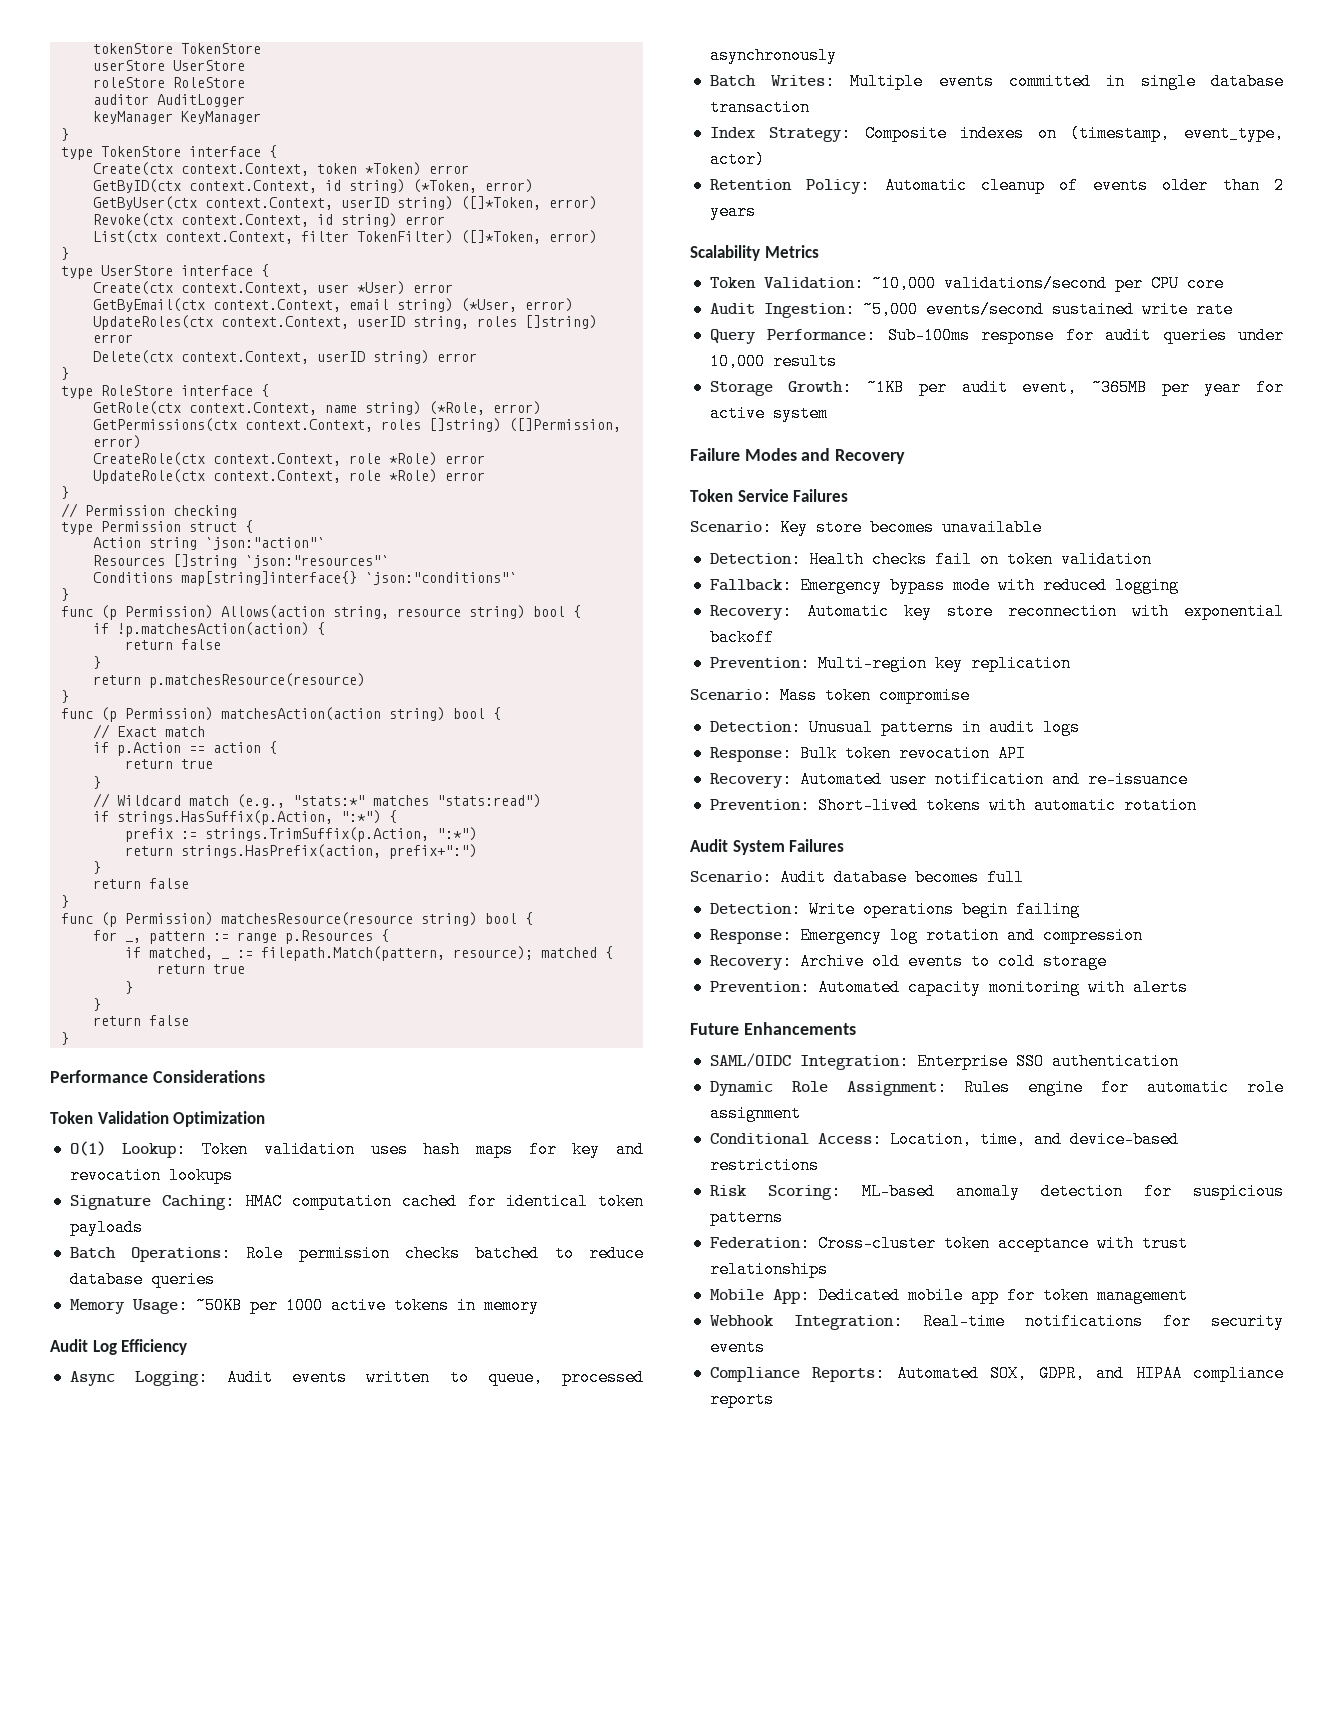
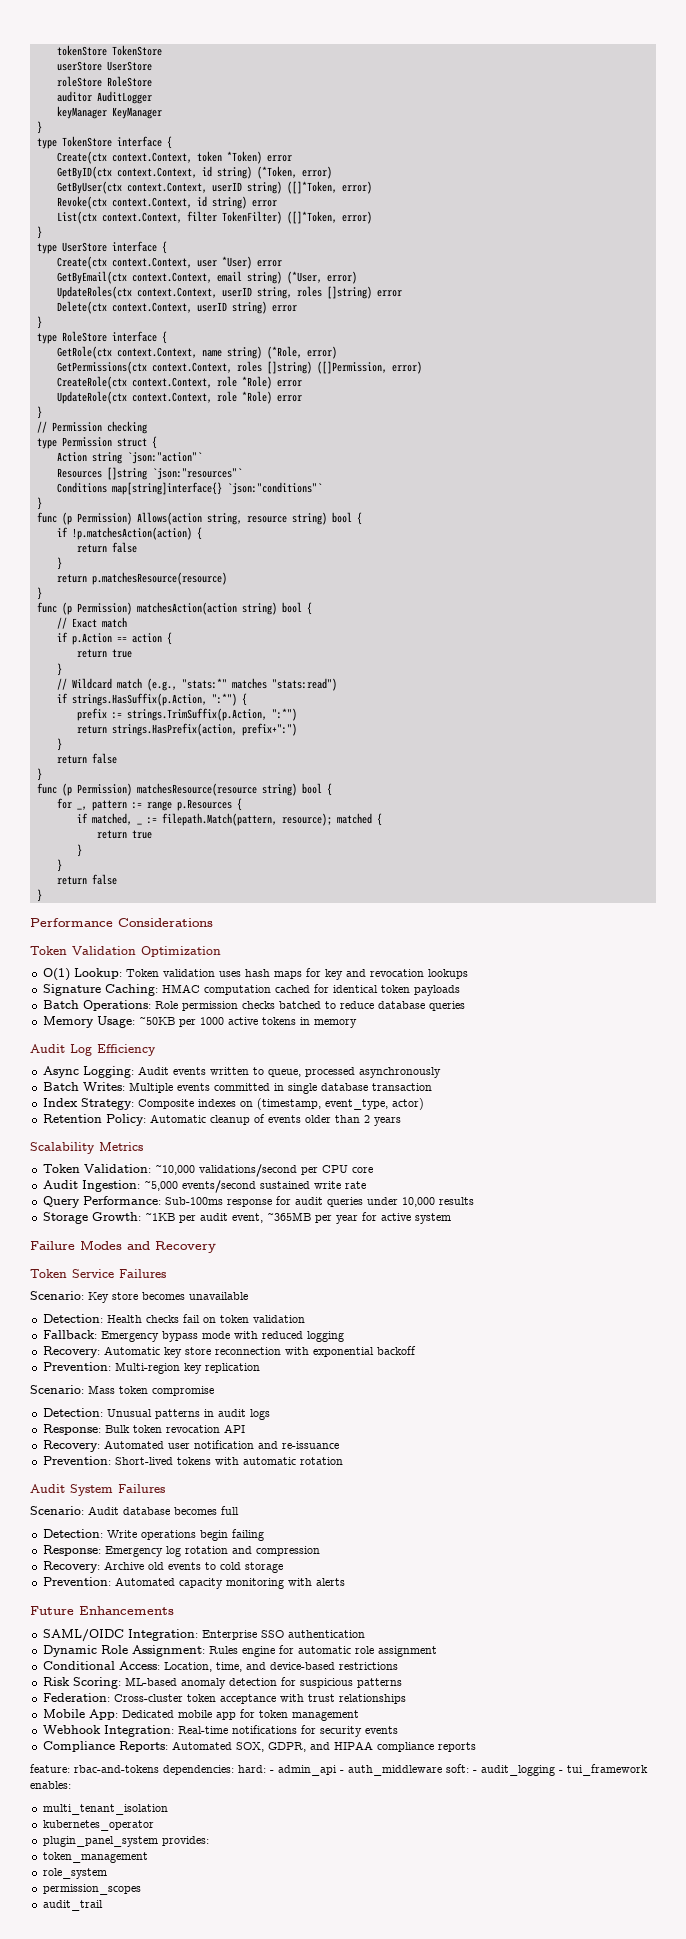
(774, 1399) none -> [30,1764,648,1776] [30,1781,71,1789] [42,1804,168,1815] [42,1820,154,1831] [42,1836,209,1847] [42,1852,148,1863] [42,1868,107,1879] [42,1884,141,1895] [42,1900,103,1911] // feature: rbac-and-tokens dependencies: hard: - admin_api - auth_middleware soft: - audit_logging - tui_framework enables: // multi_tenant_isolation // kubernetes_operator // plugin_panel_system provides: // token_management // role_system // permission_scopes // audit_trail

